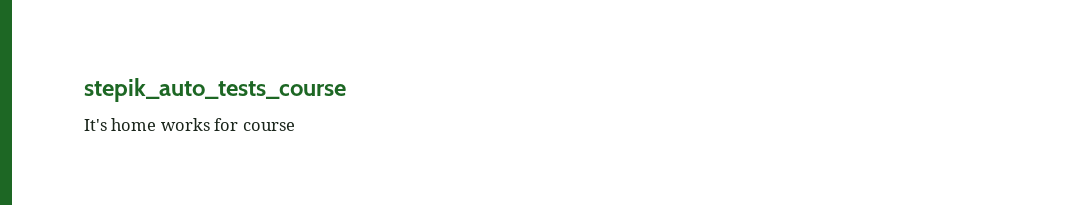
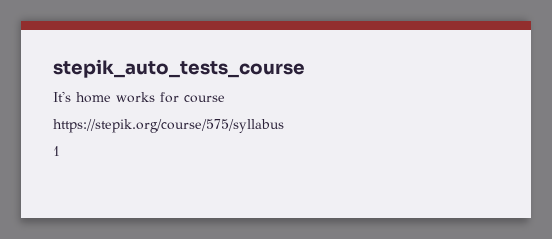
(295, 126) none -> [53,119,284,133] [53,146,60,156] // https://stepik.org/course/575/syllabus // 1

